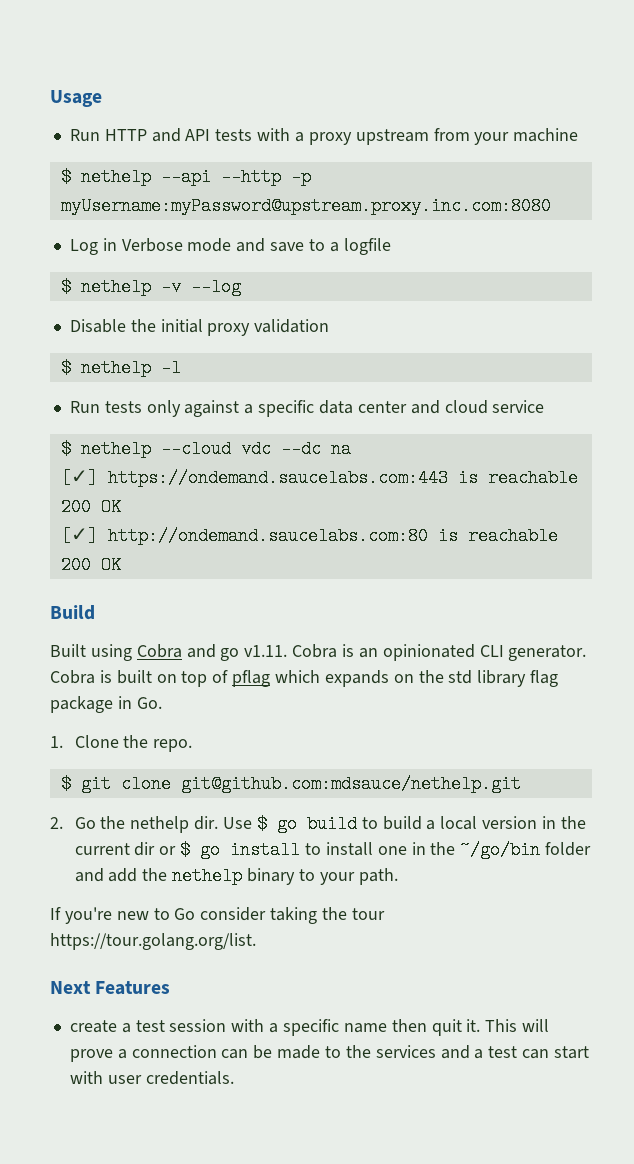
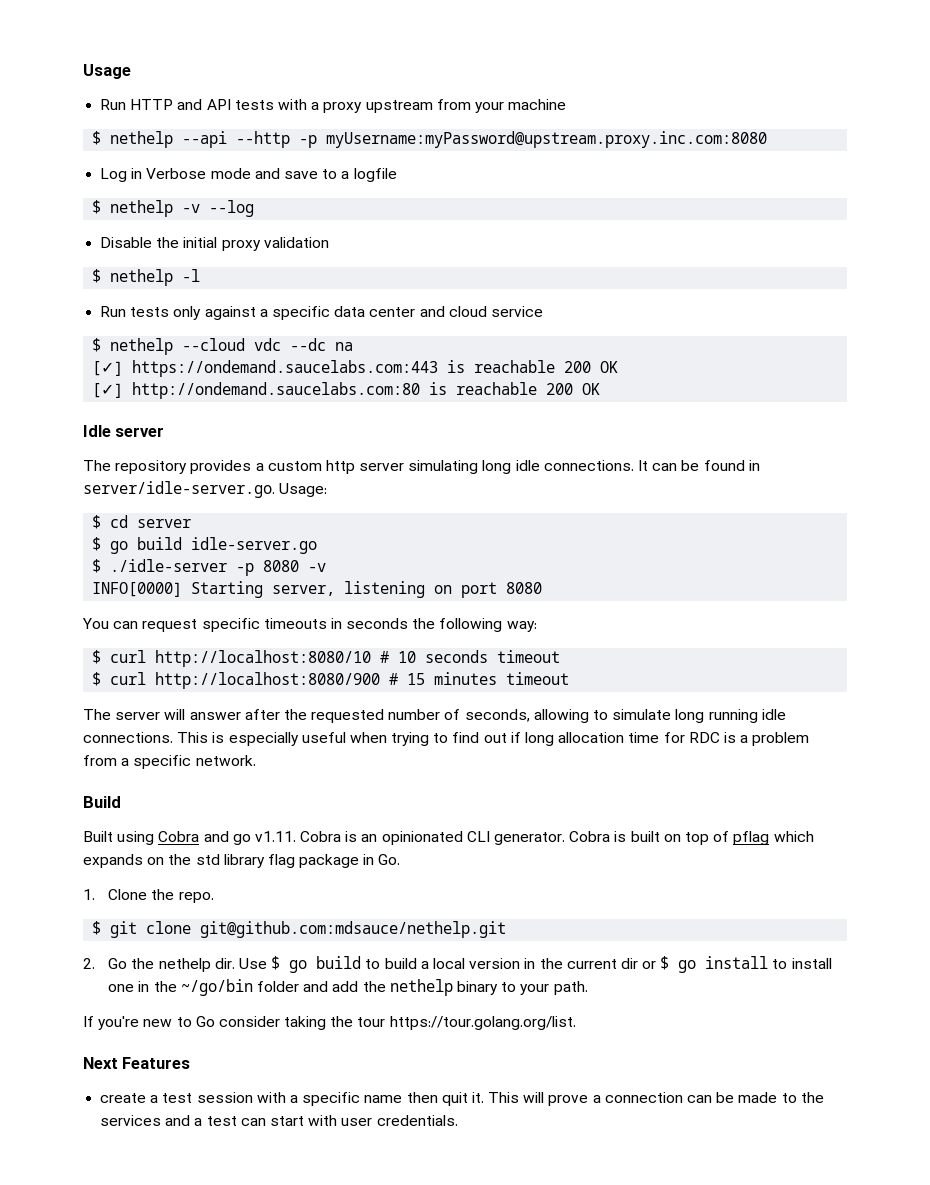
(121, 565) none -> [83,425,165,437] [83,460,760,474] [83,481,328,498] [92,515,192,529] [92,537,318,554] [92,559,327,576] [92,581,543,598] [82,618,537,632] [92,650,561,667] [92,672,570,689] [83,709,786,723] [83,732,810,746] [83,755,256,769] // Idle server // The repository provides a custom http server simulating long idle connections. It can be found in server/idle-server.go. Usage: // $ cd server // $ go build idle-server.go // $ ./idle-server -p 8080 -v // INFO[0000] Starting server, listening on port 8080 // You can request specific timeouts in seconds the following way: // $ curl http://localhost:8080/10 # 10 seconds timeout // $ curl http://localhost:8080/900 # 15 minutes timeout // The server will answer after the requested number of seconds, allowing to simulate long running idle connections. This is especially useful when trying to find out if long allocation time for RDC is a problem from a specific network.

